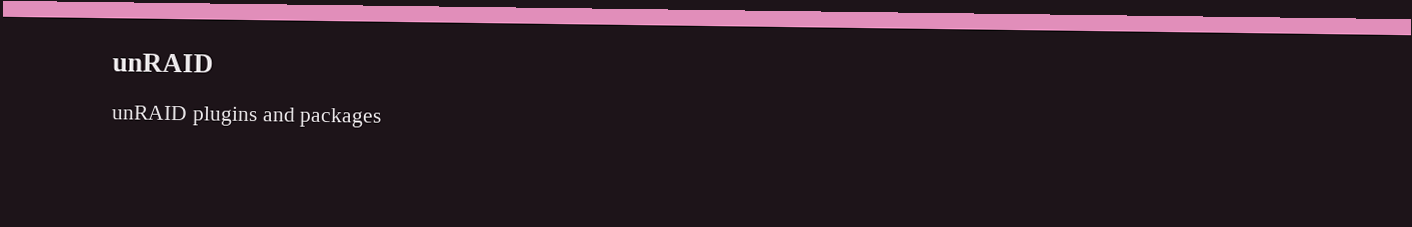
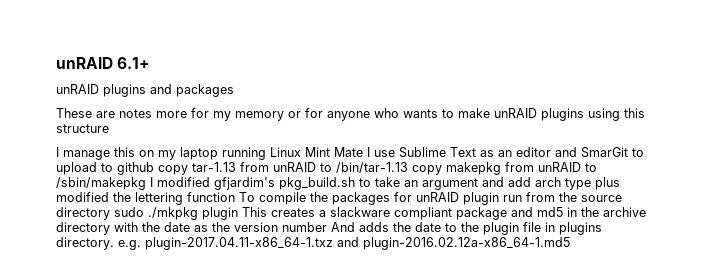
[112,53,214,73] unRAID -> [56,57,151,69] unRAID 6.1+
(383, 117) none -> [56,108,645,121] [56,124,109,133] [56,147,644,160] [56,162,597,175] [56,177,620,190] [56,192,622,205] [56,207,646,220] [56,222,602,235] [56,237,570,250] // These are notes more for my memory or for anyone who wants to make unRAID plugins using this structure // I manage this on my laptop running Linux Mint Mate I use Sublime Text as an editor and SmarGit to upload to github copy tar-1.13 from unRAID to /bin/tar-1.13 copy makepkg from unRAID to /sbin/makepkg I modified gfjardim's pkg_build.sh to take an argument and add arch type plus modified the lettering function To compile the packages for unRAID plugin run from the source directory sudo ./mkpkg plugin This creates a slackware compliant package and md5 in the archive directory with the date as the version number And adds the date to the plugin file in plugins directory. e.g. plugin-2017.04.11-x86_64-1.txz and plugin-2016.02.12a-x86_64-1.md5

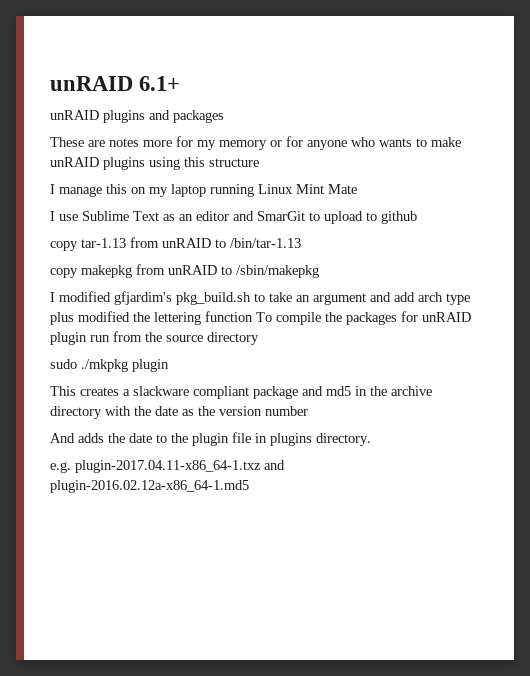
(363, 152) none -> (357, 189) //
(154, 168) none -> (417, 217) //
(408, 167) none -> (301, 243) //
(146, 183) none -> (319, 271) //
(110, 213) none -> (259, 338) //
(238, 213) none -> (169, 365) //
(327, 227) none -> (308, 411) //
(114, 243) none -> (371, 439) //

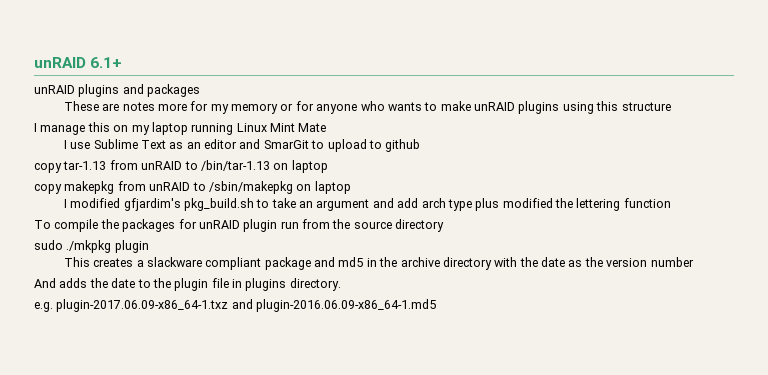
(301, 243) none -> [273,160,328,173] on laptop
(319, 271) none -> [296,181,351,194] on laptop
(253, 316) none -> (671, 203) //
[75,460,285,473] [50,480,249,493] plugin-2017.04.11-x86_64-1.txz and plugin-2016.02.12a-x86_64-1.md5 -> [56,299,437,312] plugin-2017.06.09-x86_64-1.txz and plugin-2016.06.09-x86_64-1.md5

